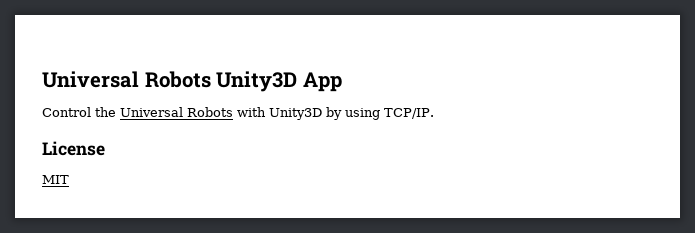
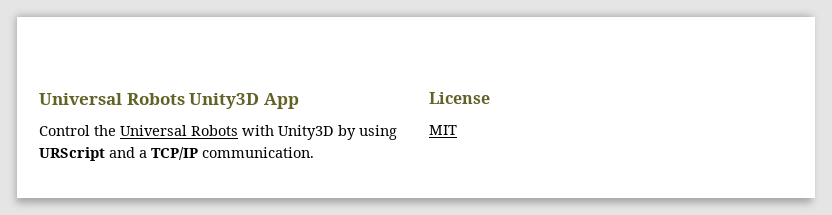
[384,108,434,119] TCP/IP. -> [39,147,314,161] URScript and a TCP/IP communication.

